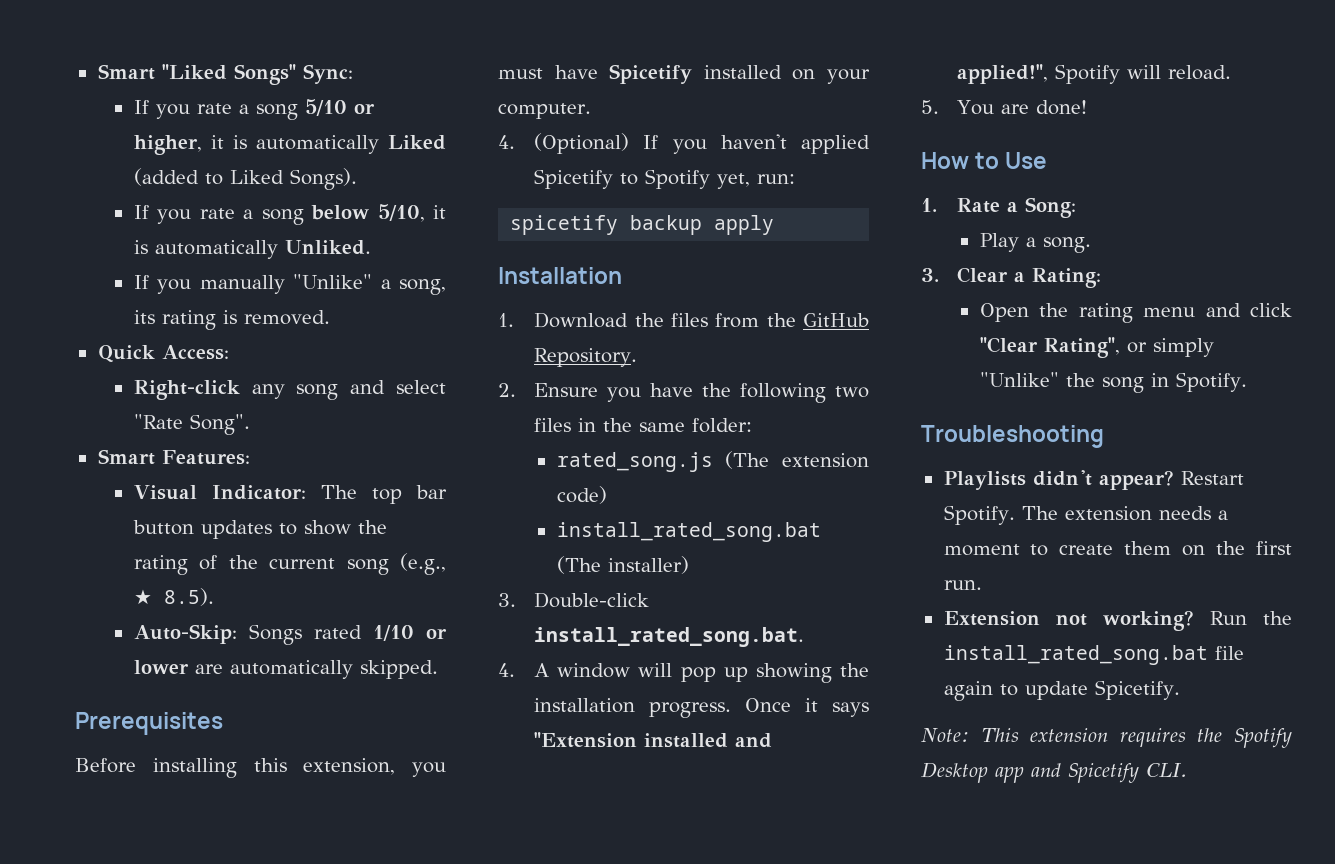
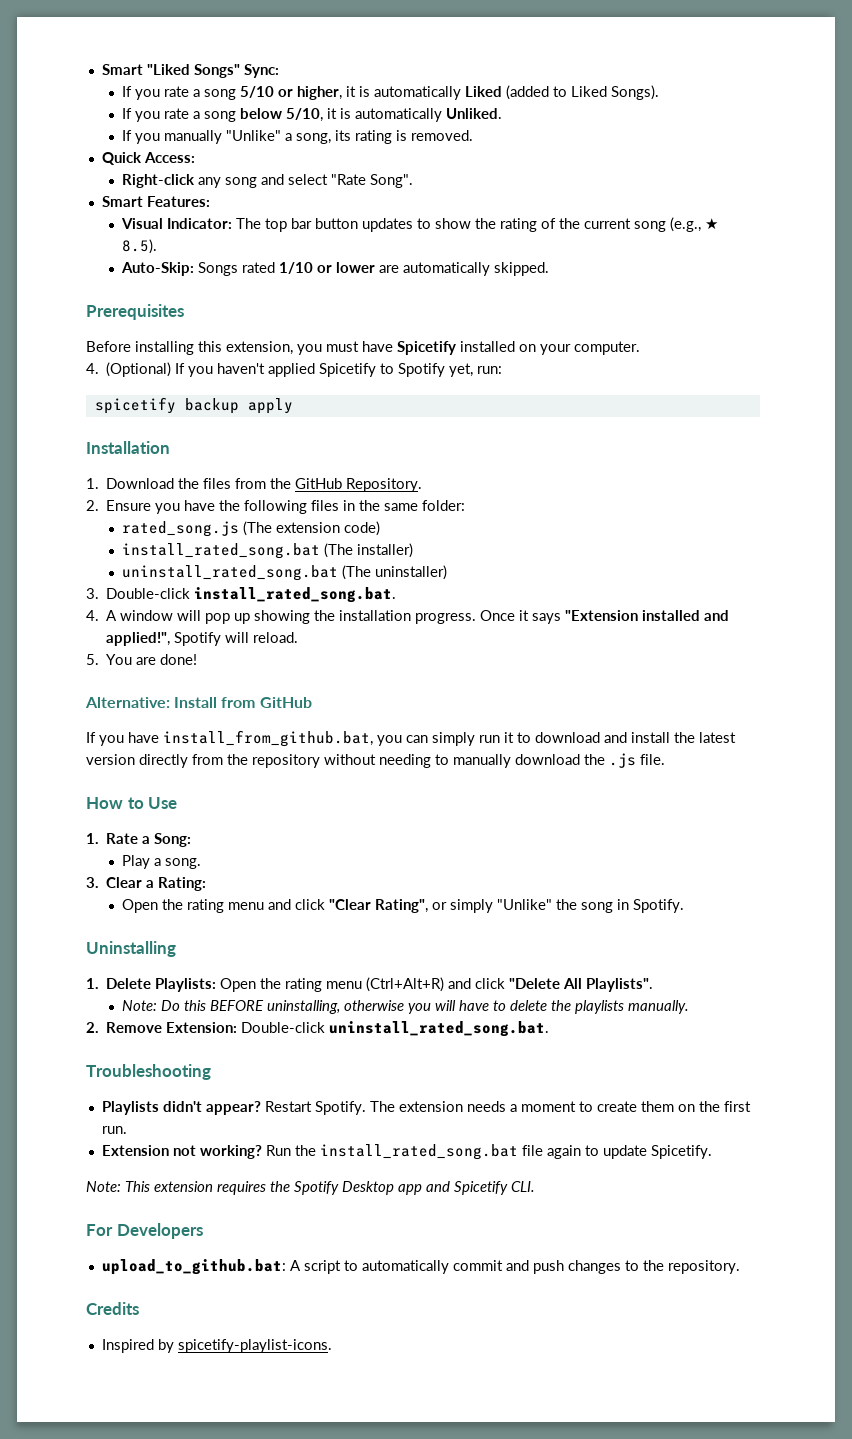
[835,386,869,398] two -> (308, 507) none
(689, 565) none -> [121,565,447,581] // uninstall_rated_song.bat (The uninstaller)
(1088, 107) none -> [85,697,312,708] [86,730,736,747] [86,753,665,768] // Alternative: Install from GitHub // If you have install_from_github.bat, you can simply run it to download and install the latest version directly from the repository without needing to manually download the .js file.
(1247, 382) none -> [86,941,176,957] [86,977,654,992] [121,1000,689,1014] [86,1021,550,1037] // Uninstalling // 1. Delete Playlists: Open the rating menu (Ctrl+Alt+R) and click "Delete All Playlists". // Note: Do this BEFORE uninstalling, otherwise you will have to delete the playlists manually. // 2. Remove Extension: Double-click uninstall_rated_song.bat.
(1187, 770) none -> [86,1223,203,1239] [101,1259,740,1275] [86,1302,139,1315] [101,1339,332,1353] // For Developers // upload_to_github.bat: A script to automatically commit and push changes to the repository. // Credits // Inspired by spicetify-playlist-icons.

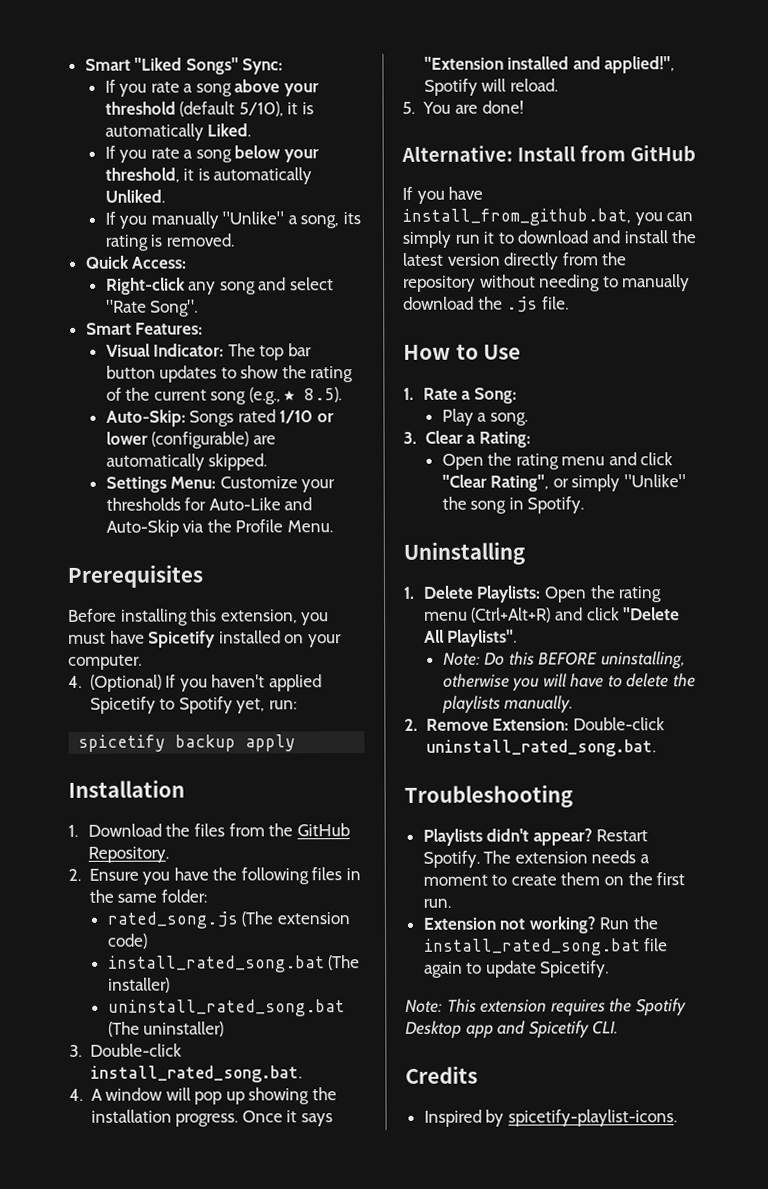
[239,85,659,100] 5/10 or higher, it is automatically Liked (added to Liked Songs). -> [234,79,320,97] [104,101,314,117] [104,123,252,141] above your threshold (default 5/10), it is automatically Liked.
[285,108,323,122] 5/10, -> [284,149,320,163] [104,167,180,183] your threshold,
(375, 267) none -> [151,431,250,449] (configurable)
(549, 269) none -> [105,476,336,493] [105,497,313,511] [105,519,333,537] // Settings Menu: Customize your thresholds for Auto-Like and Auto-Skip via the Profile Menu.
[86,1223,203,1239] [101,1259,740,1275] // For Developers // upload_to_github.bat: A script to automatically commit and push changes to the repository. -> (620, 1027) none

